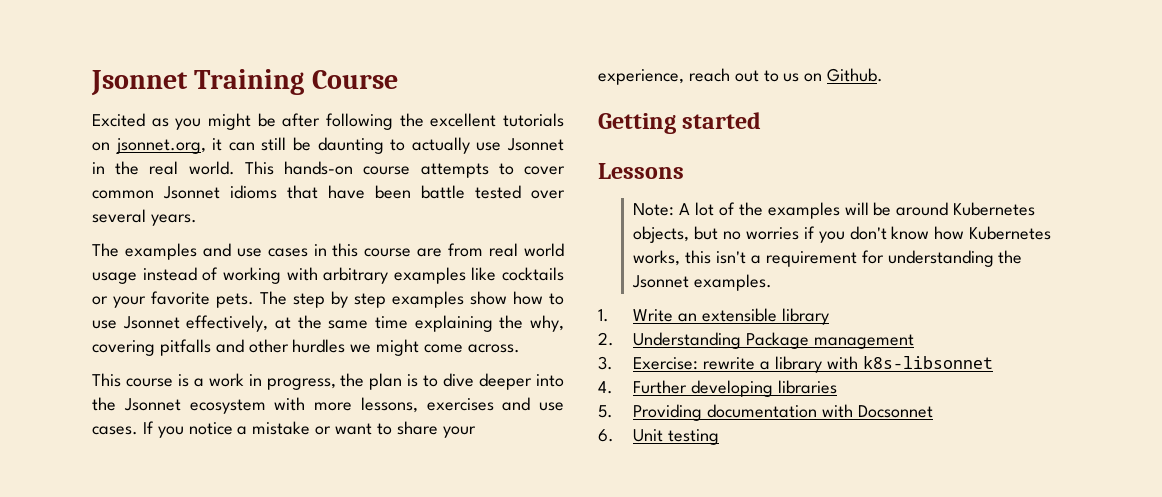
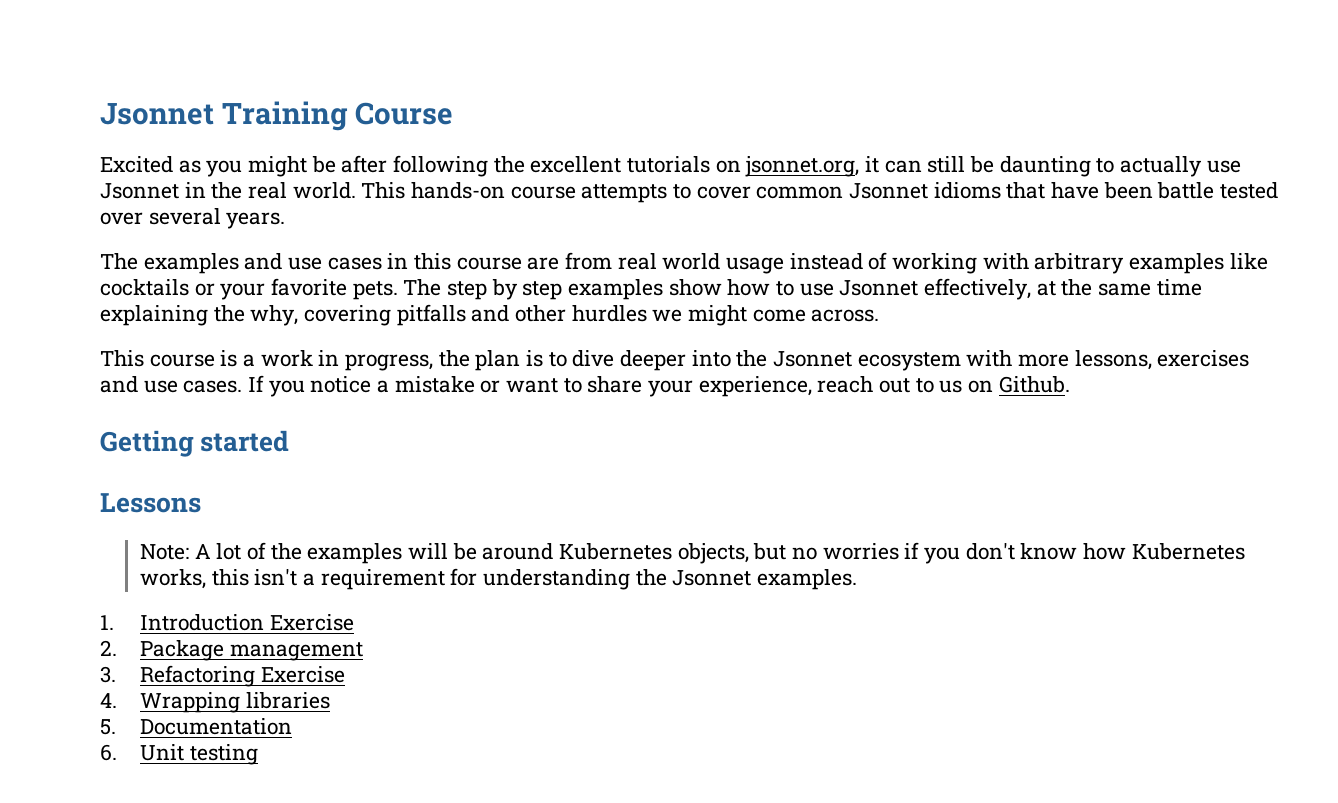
[633,308,829,325] Write an extensible library -> [140,614,354,631] Introduction Exercise
[633,332,742,349] Understanding -> (117, 648) none
[633,356,993,373] Exercise: rewrite a library with k8s-libsonnet -> [140,665,345,687] Refactoring Exercise
[633,380,774,397] Further developing -> [140,692,241,713] Wrapping
[633,404,933,421] Providing documentation with Docsonnet -> [140,718,293,735] Documentation

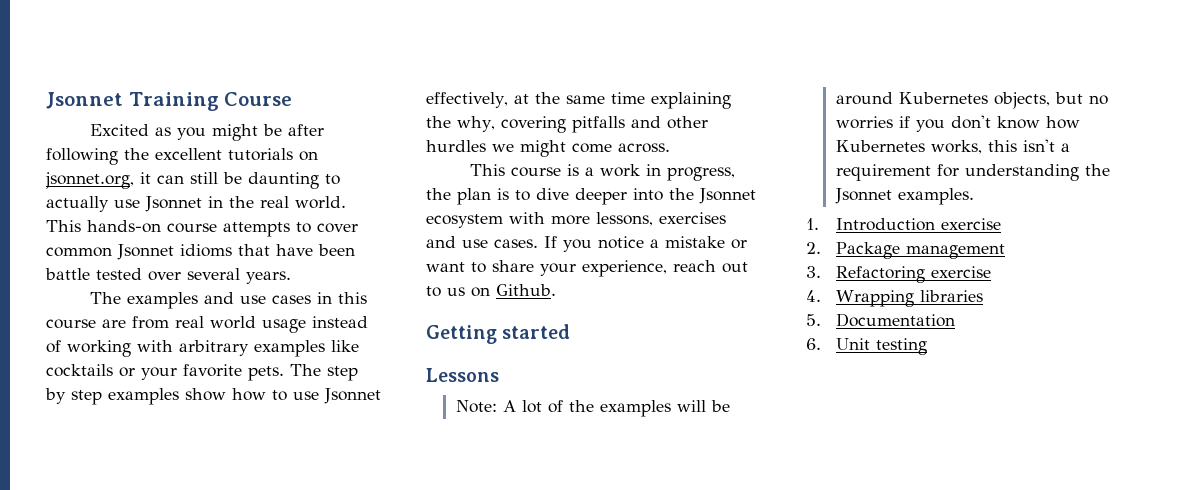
[269,614,354,631] Exercise -> [940,218,1001,230] exercise
[260,666,345,683] Exercise -> [930,266,991,278] exercise

